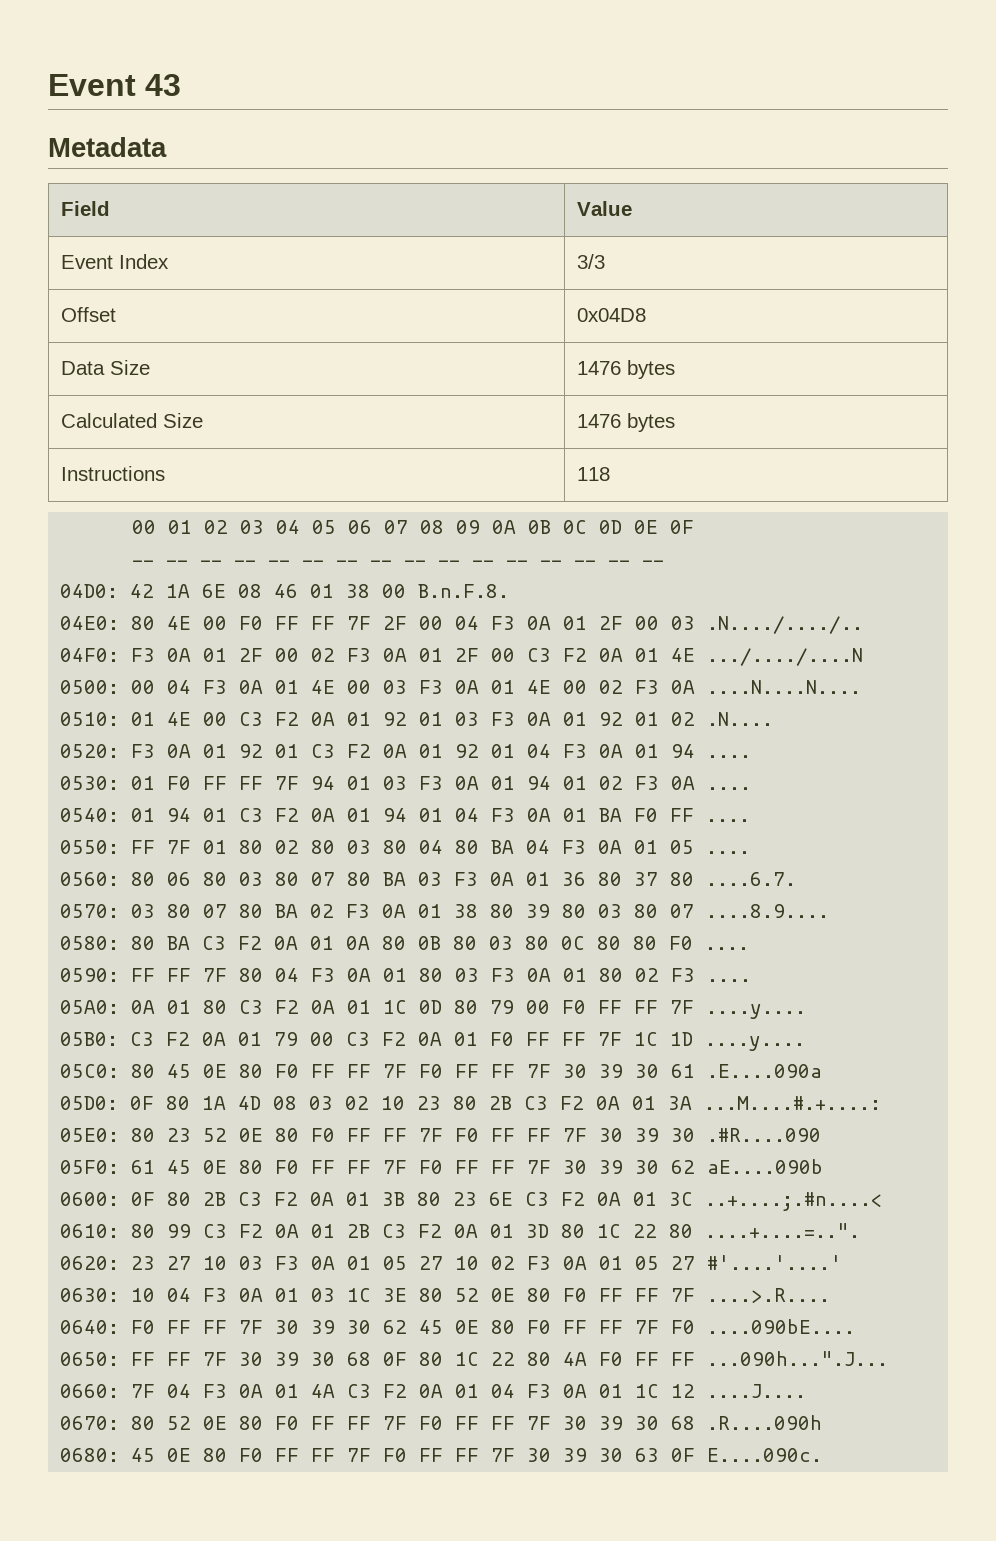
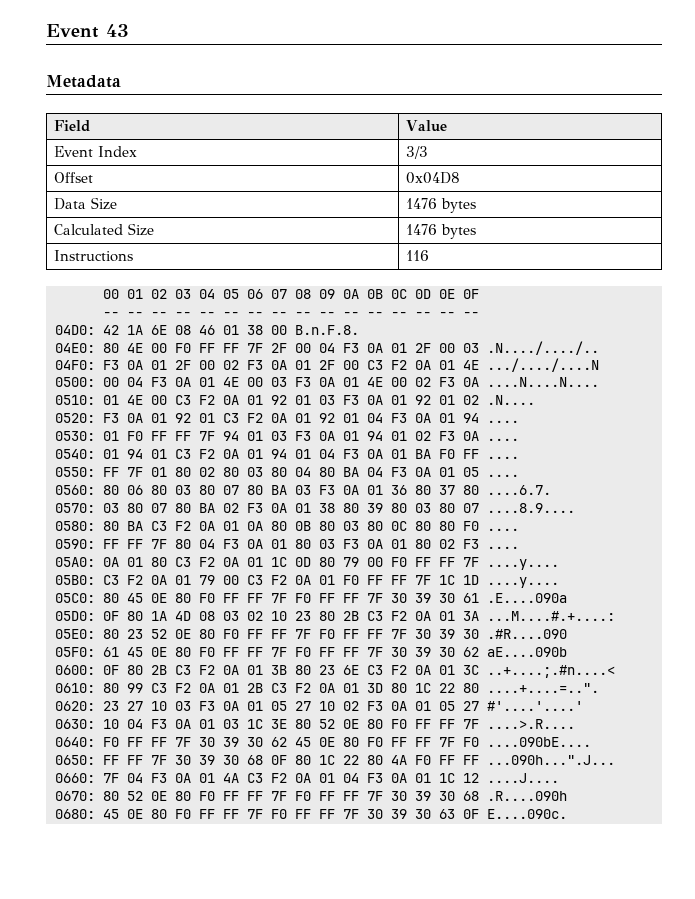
[576,467,610,481] 118 -> [405,250,429,261] 116

